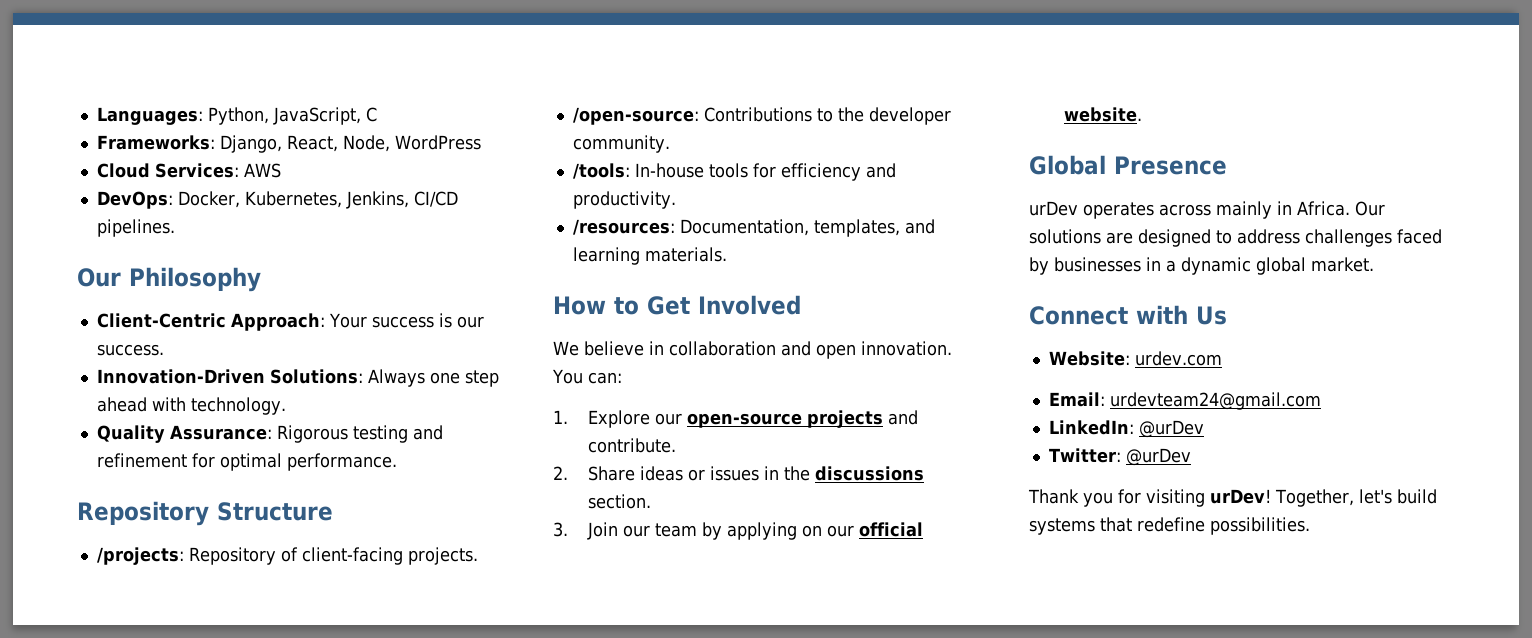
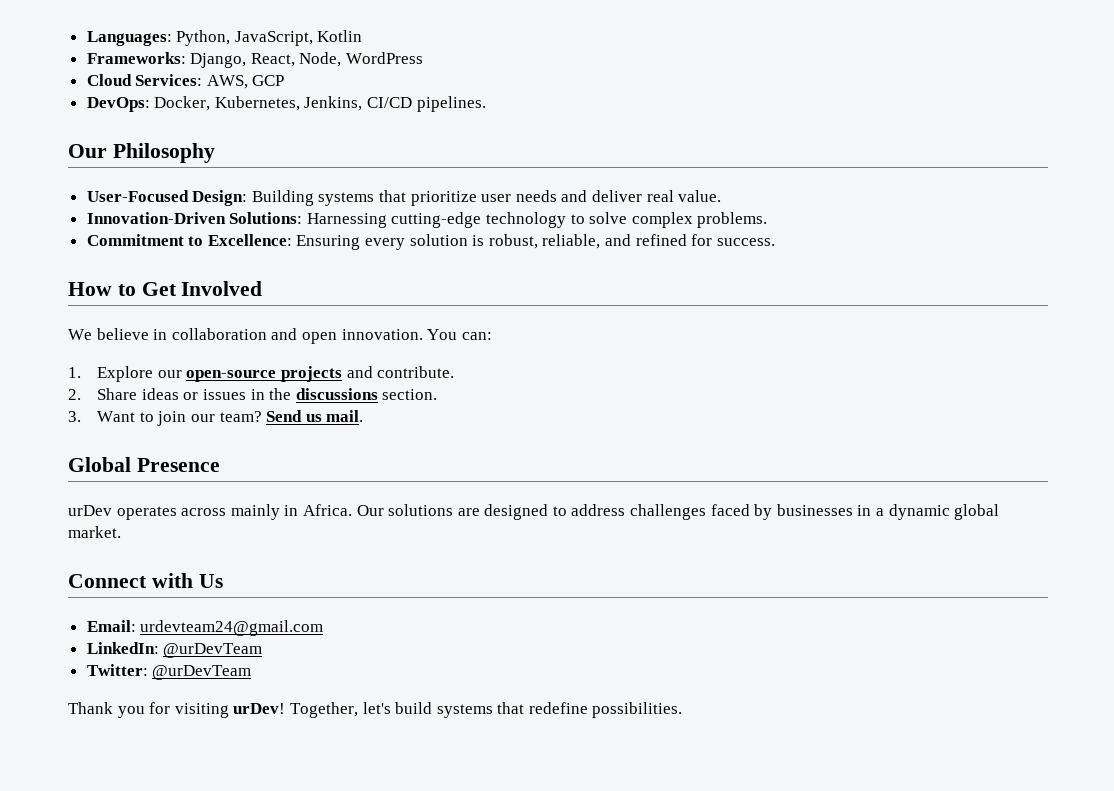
[365,107,377,122] C -> [317,30,363,42] Kotlin
[243,163,281,178] AWS -> [206,75,285,89] AWS, GCP
[96,313,484,331] [96,344,164,356] [96,369,499,387] [96,397,286,415] [96,425,443,443] [96,453,397,471] [77,501,333,526] [96,547,478,565] [572,107,951,125] [572,135,670,153] [572,163,896,181] [572,191,676,209] [572,219,935,237] [572,247,727,265] Client-Centric Approach: Your success is our success. // Innovation-Driven Solutions: Always one step ahead with technology. // Quality Assurance: Rigorous testing and refinement for optimal performance. // Repository Structure // /projects: Repository of client-facing projects. // /open-source: Contributions to the developer community. // /tools: In-house tools for efficiency and productivity. // /resources: Documentation, templates, and learning materials. -> [86,190,722,206] [86,212,768,228] [86,234,775,250] User-Focused Design: Building systems that prioritize user needs and deliver real value. // Innovation-Driven Solutions: Harnessing cutting-edge technology to solve complex problems. // Commitment to Excellence: Ensuring every solution is robust, reliable, and refined for success.
[587,522,924,540] [1064,107,1143,122] Join our team by applying on our official website. -> [97,410,364,426] Want to join our team? Send us mail.
[1048,351,1222,366] // Website: urdev.com -> (223, 581) none
[1138,420,1204,438] @urDev -> [163,643,263,658] @urDevTeam
[1125,448,1191,466] @urDev -> [152,665,252,680] @urDevTeam

